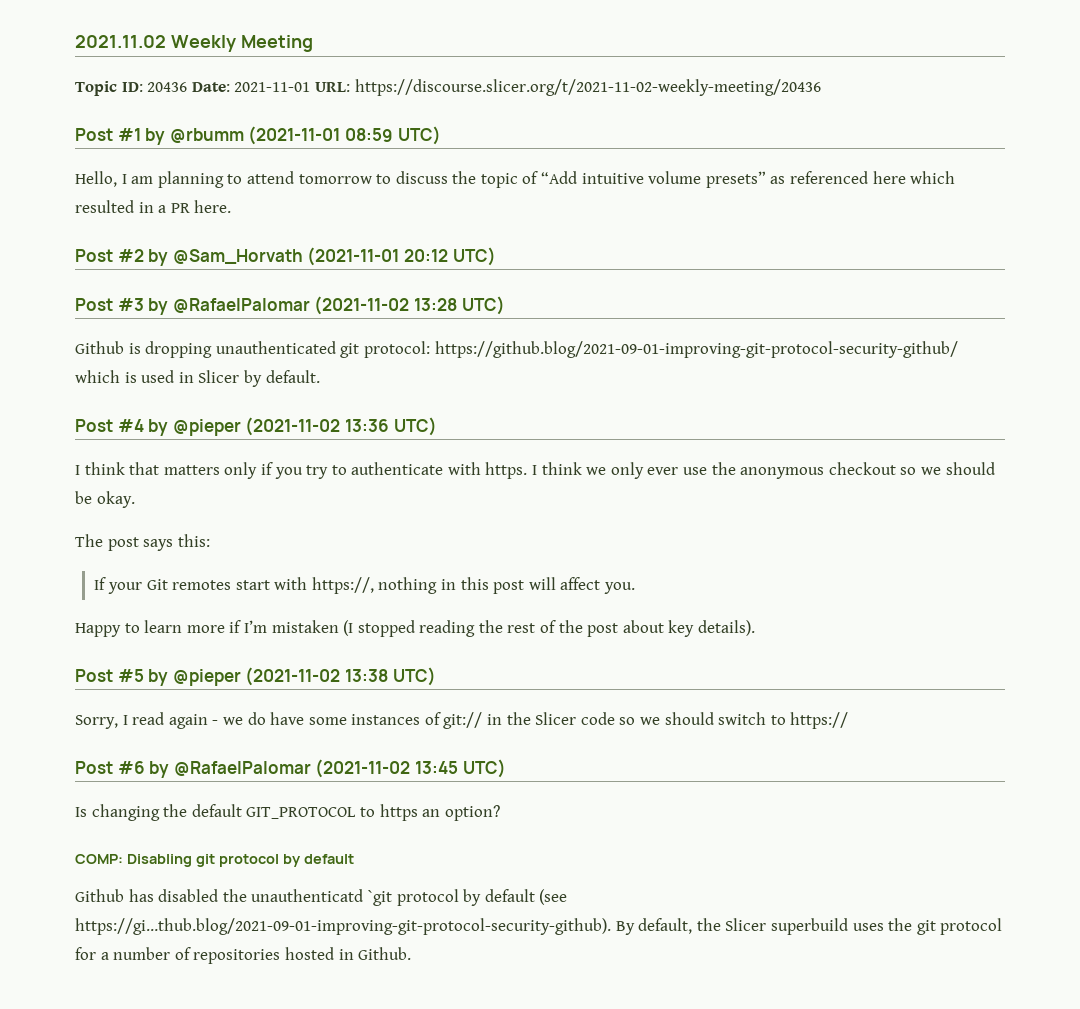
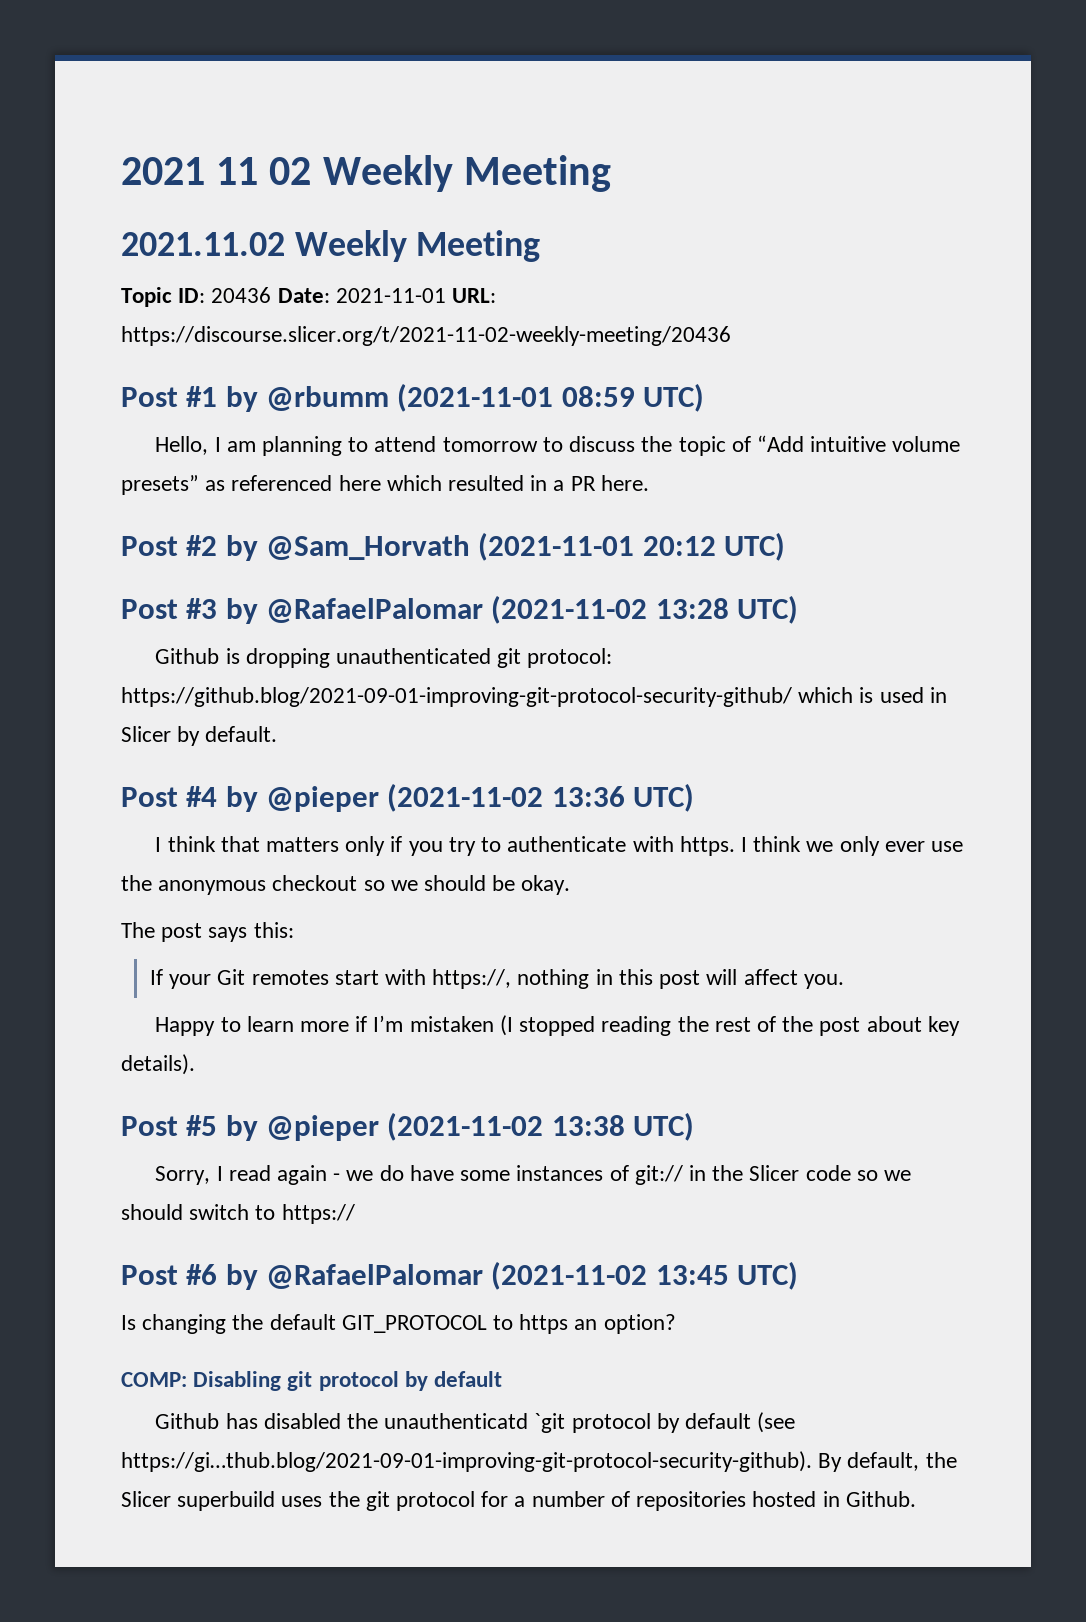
(75, 41) none -> [121,155,611,192] 2021 11 02 Weekly Meeting //

